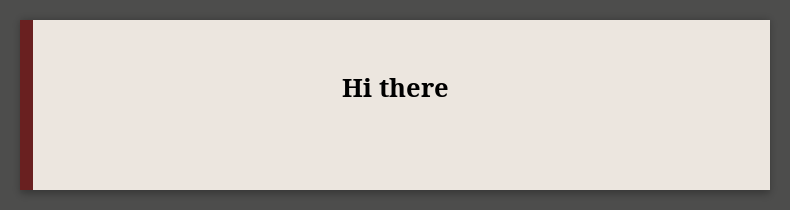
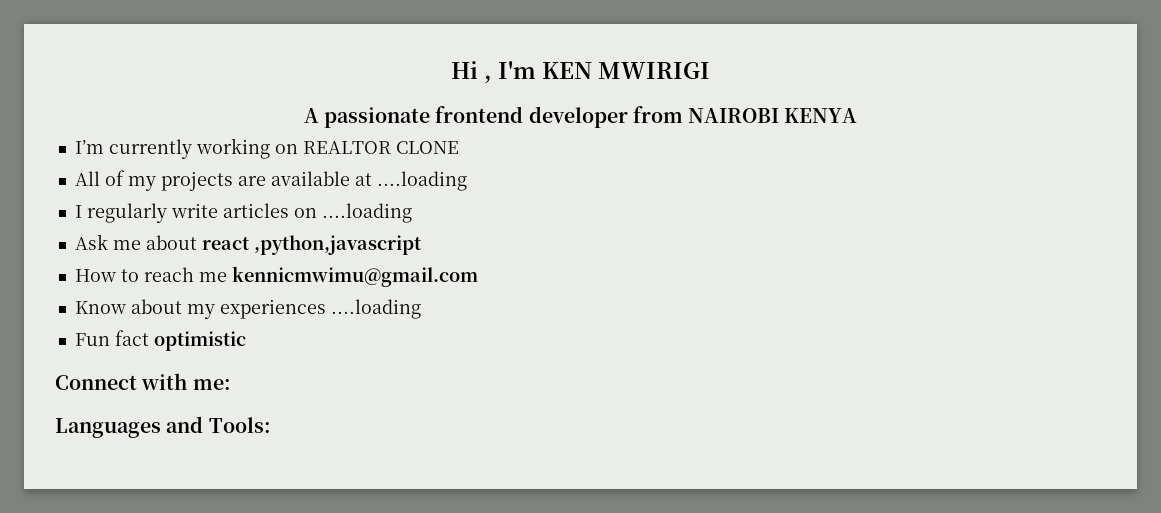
[378,78,449,97] there -> [483,61,711,83] [303,106,858,128] [74,138,459,159] [74,170,467,191] [74,203,412,223] [74,234,421,255] [74,266,478,287] [74,299,421,319] [74,330,246,351] [55,373,231,390] [55,416,271,438] , I'm KEN MWIRIGI // A passionate frontend developer from NAIROBI KENYA // I’m currently working on REALTOR CLONE // All of my projects are available at ....loading // I regularly write articles on ....loading // Ask me about react ,python,javascript // How to reach me kennicmwimu@gmail.com // Know about my experiences ....loading // Fun fact optimistic // Connect with me: // Languages and Tools:

